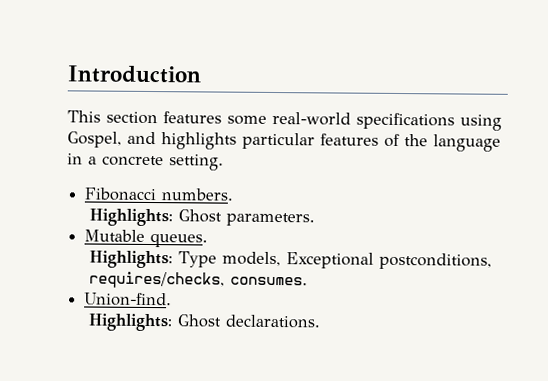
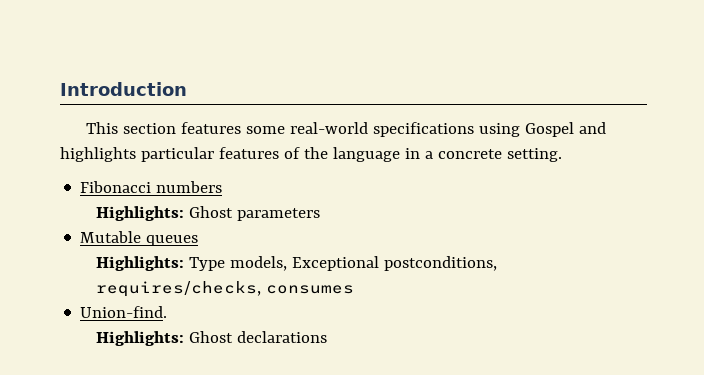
[67,131,122,148] Gospel, -> [525,122,575,137] Gospel
[161,188,235,201] [88,208,315,227] numbers. // Highlights: Ghost parameters. -> [156,181,223,193] [95,206,320,221] numbers // Highlights: Ghost parameters
[150,233,209,248] queues. -> [146,235,199,246] queues
[229,276,308,286] consumes. -> [265,285,354,294] consumes
[224,314,320,329] declarations. -> [236,331,327,343] declarations

